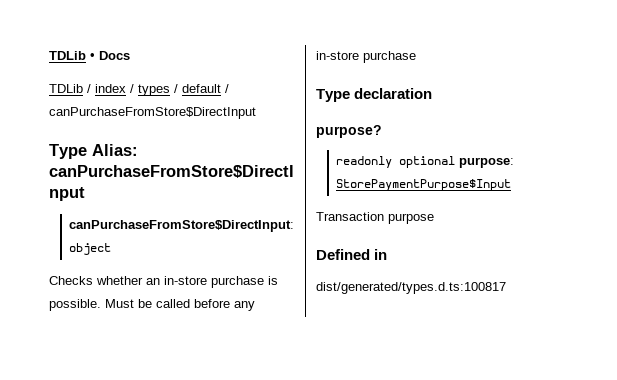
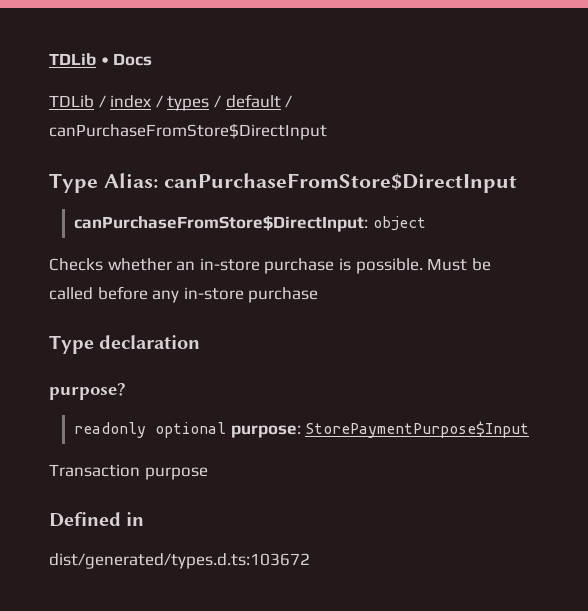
[316,282,506,294] dist/generated/types.d.ts:100817 -> [49,553,310,569] dist/generated/types.d.ts:103672

